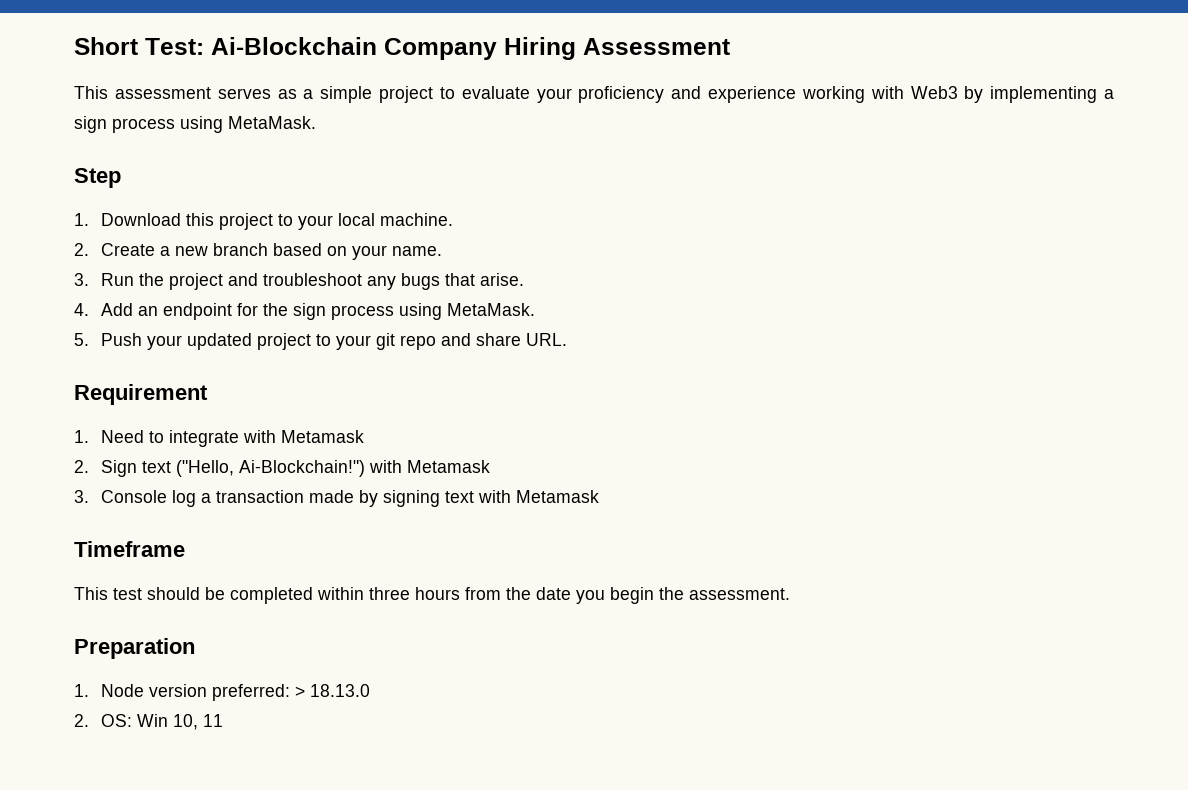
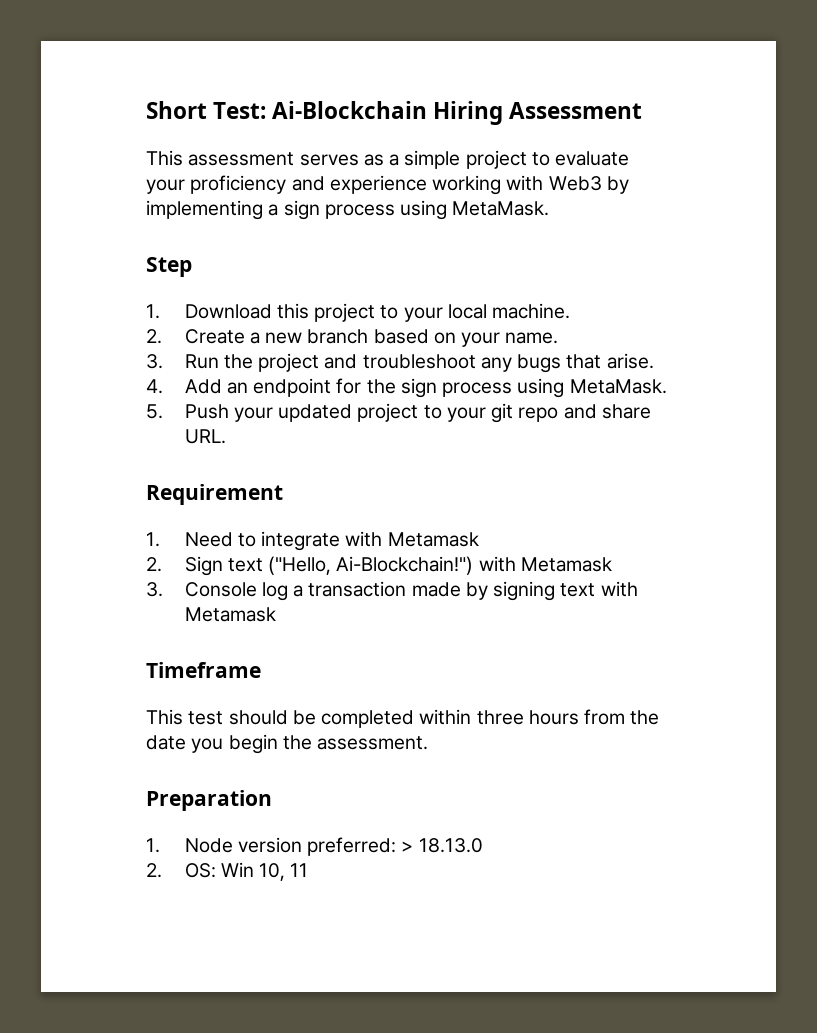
[384,38,497,60] Company -> (428, 110) none

